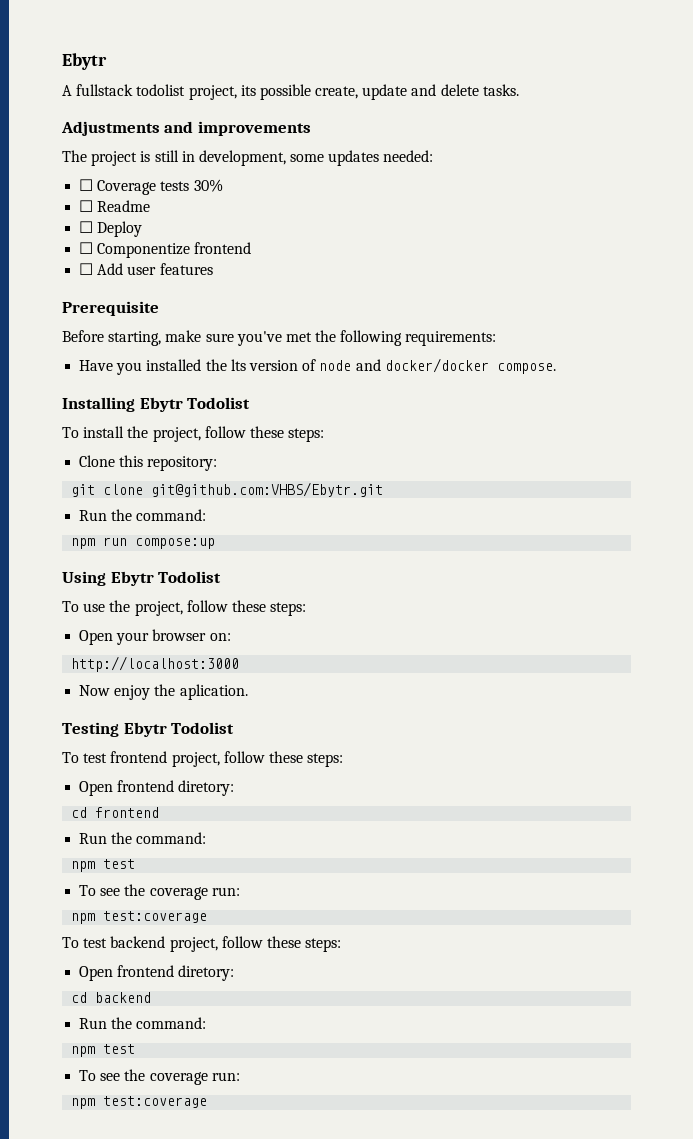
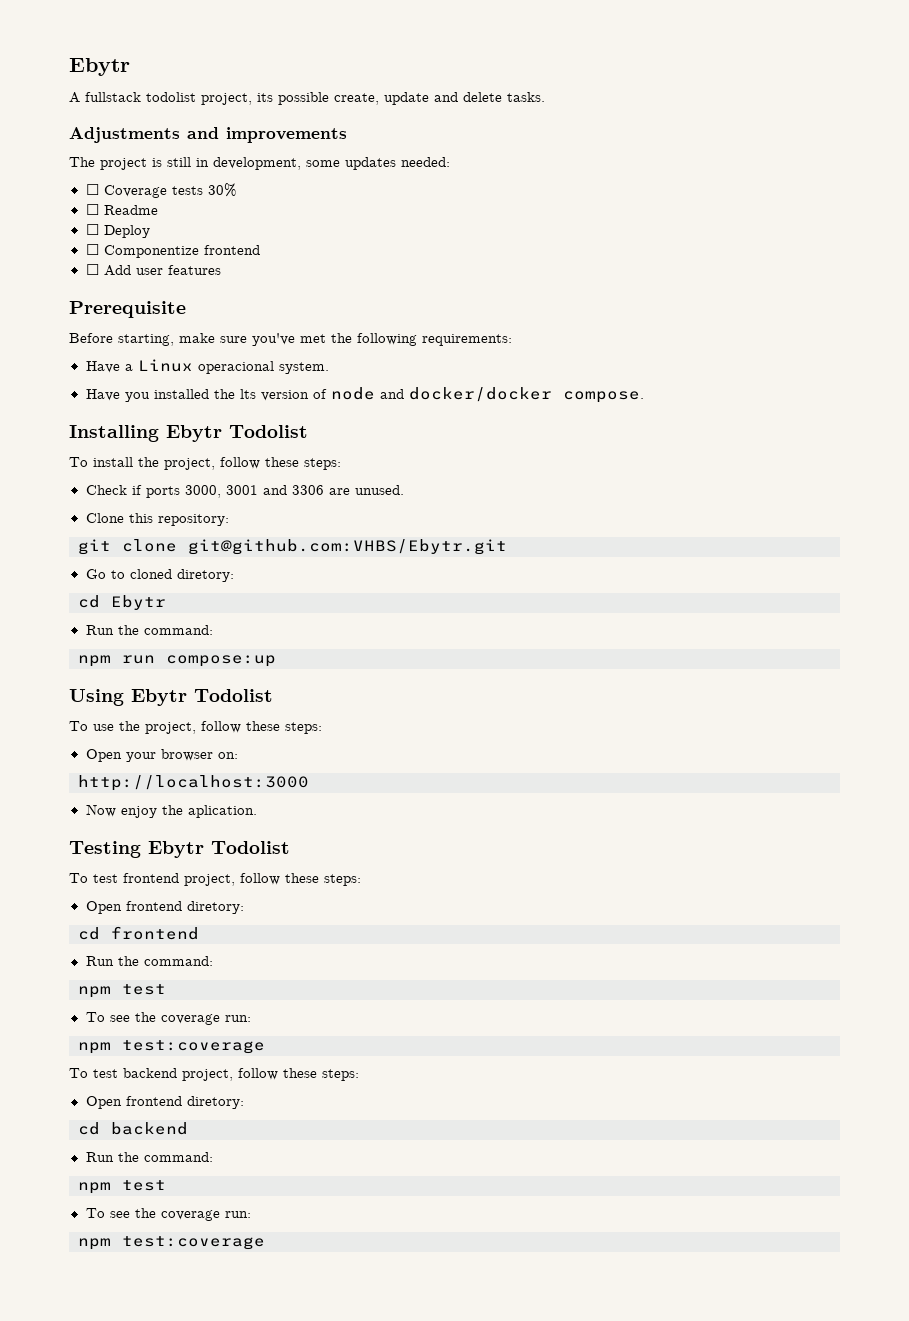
(497, 338) none -> [85,359,329,374] // Have a Linux operacional system.
(325, 435) none -> [85,485,404,498] // Check if ports 3000, 3001 and 3306 are unused.
(384, 489) none -> [85,569,234,582] [78,595,166,610] // Go to cloned diretory: // cd Ebytr

